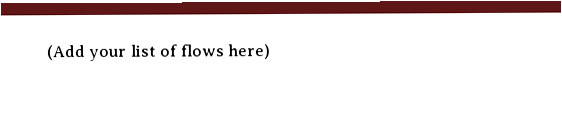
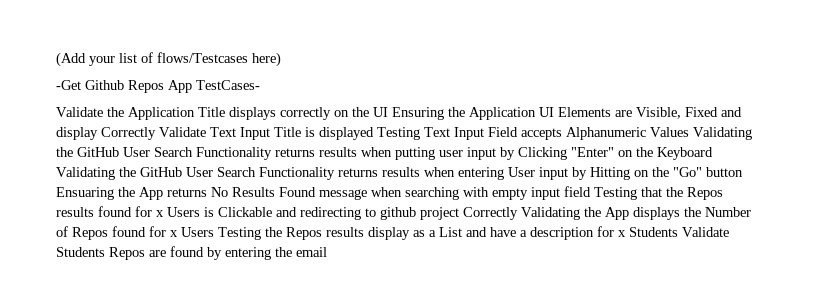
[179,44,224,57] flows -> [157,52,248,63] flows/Testcases
(271, 52) none -> [56,80,260,93] [56,107,742,120] [56,127,752,140] [56,147,713,160] [56,167,743,180] [56,186,723,200] [56,206,751,220] [56,226,729,240] [56,246,327,260] // -Get Github Repos App TestCases- // Validate the Application Title displays correctly on the UI Ensuring the Application UI Elements are Visible, Fixed and display Correctly Validate Text Input Title is displayed Testing Text Input Field accepts Alphanumeric Values Validating the GitHub User Search Functionality returns results when putting user input by Clicking "Enter" on the Keyboard Validating the GitHub User Search Functionality returns results when entering User input by Hitting on the "Go" button Ensuaring the App returns No Results Found message when searching with empty input field Testing that the Repos results found for x Users is Clickable and redirecting to github project Correctly Validating the App displays the Number of Repos found for x Users Testing the Repos results display as a List and have a description for x Students Validate Students Repos are found by entering the email

